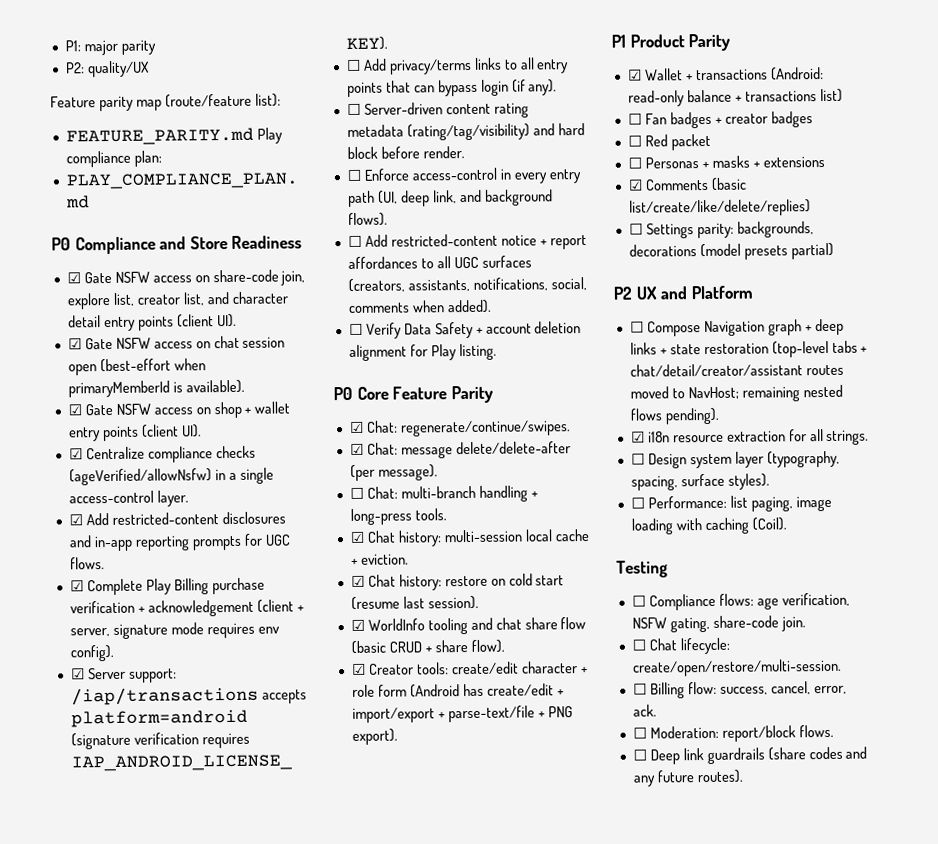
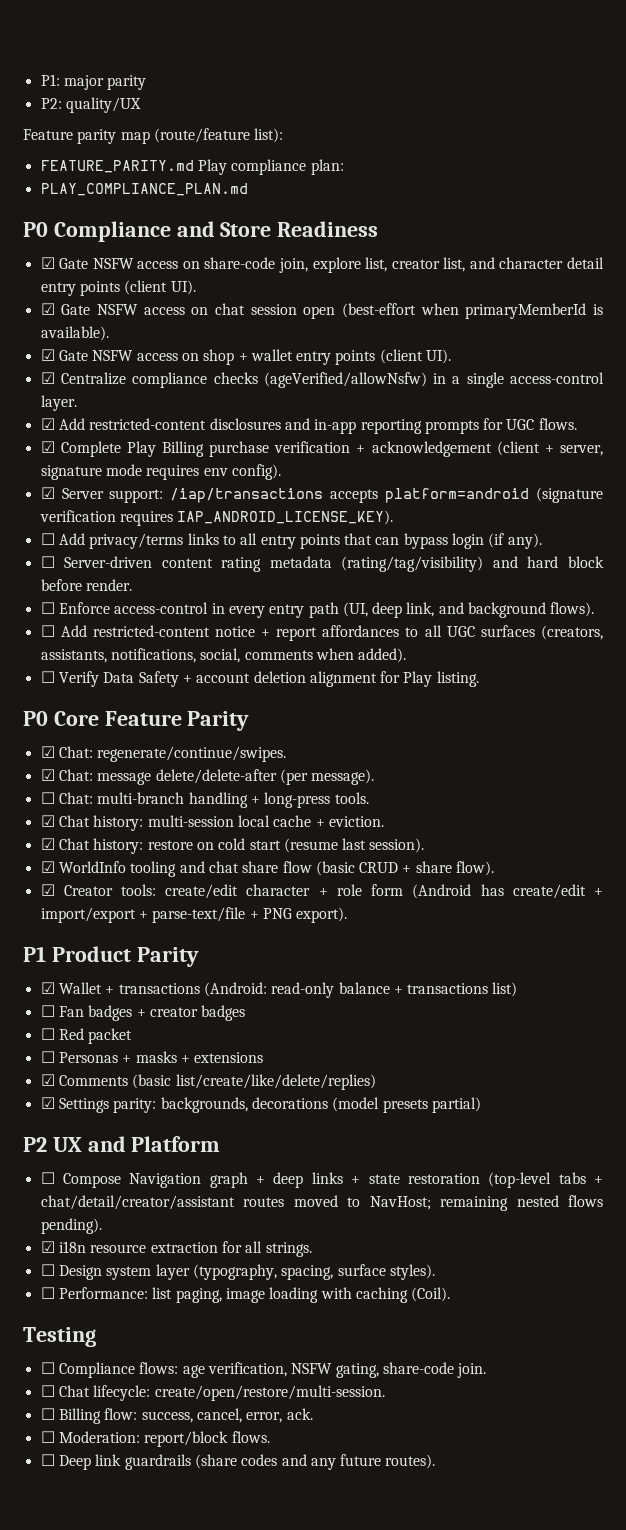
[628,223,643,235] ☐ -> [40,1097,55,1109] ☑

